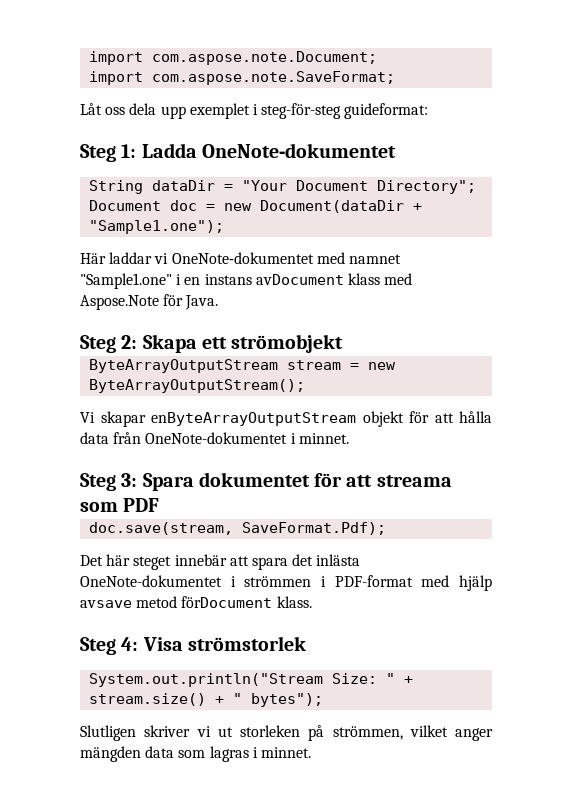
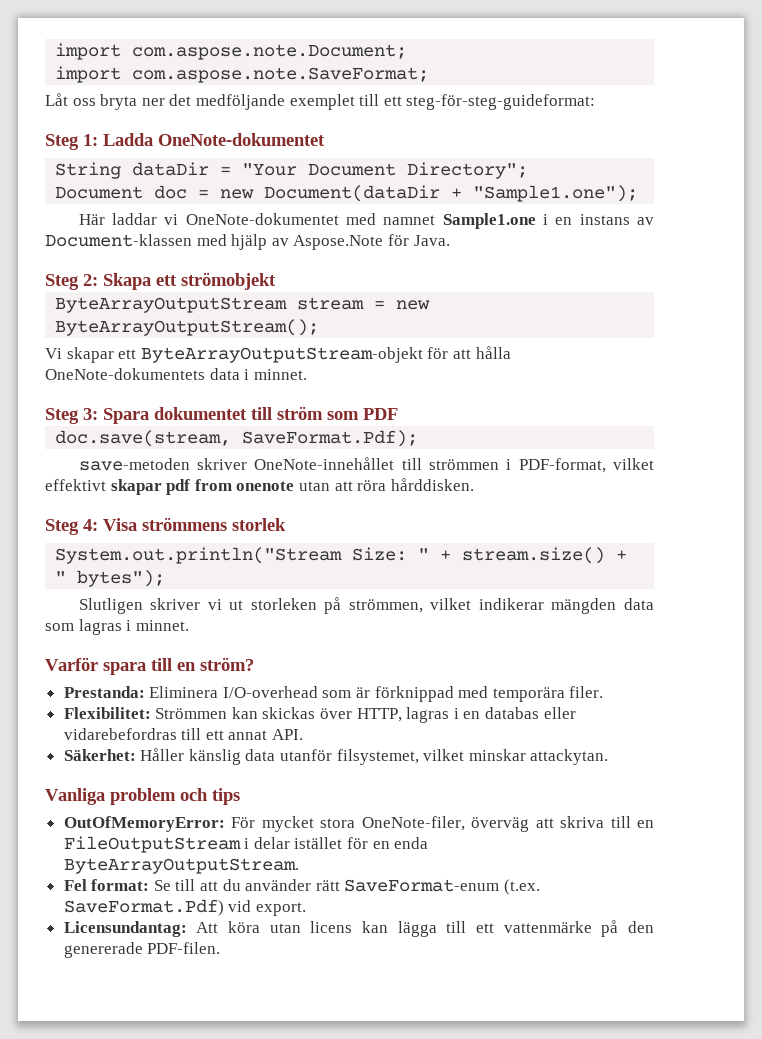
[129,103,429,119] dela upp exemplet i steg-för-steg guideformat: -> [100,94,596,110] bryta ner det medföljande exemplet till ett steg‑för‑steg‑guideformat:
[80,273,172,289] "Sample1.one" -> [442,213,536,229] Sample1.one
[255,273,413,285] avDocument klass med -> [636,217,654,225] [45,234,289,250] av Document‑klassen med hjälp av
[151,411,404,427] enByteArrayOutputStream objekt -> [118,347,423,363] ett ByteArrayOutputStream‑objekt
[80,432,288,444] data från OneNote-dokumentet -> [45,368,240,380] OneNote‑dokumentets data
[314,473,452,487] för att streama -> [251,406,323,420] till ström
[80,554,361,570] [80,575,492,591] [80,596,312,608] Det här steget innebär att spara det inlästa OneNote-dokumentet i strömmen i PDF-format med hjälp avsave metod förDocument klass. -> [78,457,654,473] [45,478,474,495] save‑metoden skriver OneNote‑innehållet till strömmen i PDF‑format, vilket effektivt skapar pdf from onenote utan att röra hårddisken.
[187,636,306,651] strömstorlek -> [142,517,286,531] strömmens storlek
[455,728,493,741] anger -> [478,598,544,610] indikerar
(311, 752) none -> [45,657,254,675] [63,686,604,702] [63,707,576,723] [63,728,304,740] [63,748,609,765] [45,788,240,805] [63,816,654,832] [63,836,429,853] [63,858,299,874] [63,879,541,895] [63,899,306,916] [63,920,654,937] [63,942,221,958] // Varför spara till en ström? // Prestanda: Eliminera I/O‑overhead som är förknippad med temporära filer. // Flexibilitet: Strömmen kan skickas över HTTP, lagras i en databas eller vidarebefordras till ett annat API. // Säkerhet: Håller känslig data utanför filsystemet, vilket minskar attackytan. // Vanliga problem och tips // OutOfMemoryError: För mycket stora OneNote‑filer, överväg att skriva till en FileOutputStream i delar istället för en enda ByteArrayOutputStream. // Fel format: Se till att du använder rätt SaveFormat‑enum (t.ex. SaveFormat.Pdf) vid export. // Licensundantag: Att köra utan licens kan lägga till ett vattenmärke på den genererade PDF‑filen.

